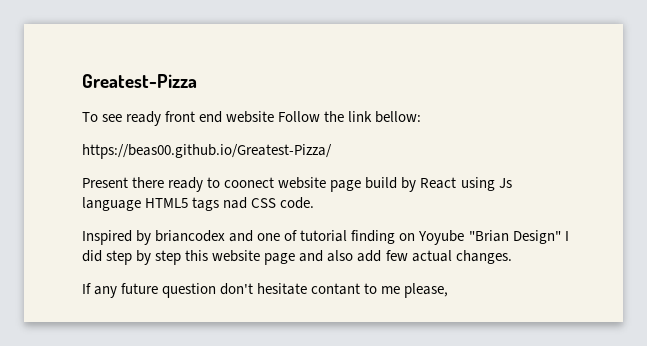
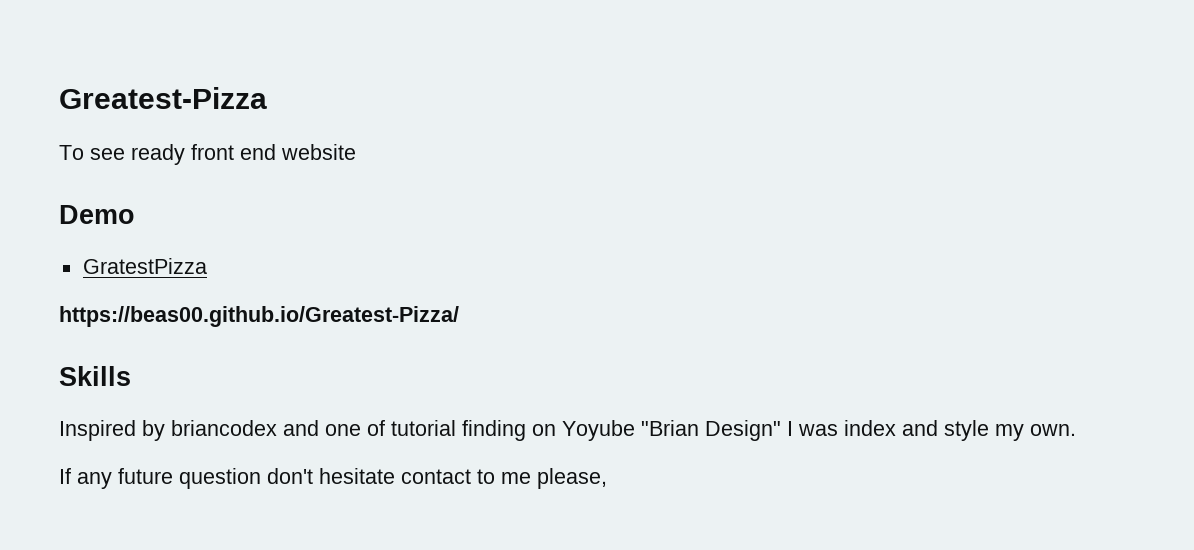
[278,111,422,123] [82,144,332,159] [82,177,512,192] [82,197,315,211] Follow the link bellow: // https://beas00.github.io/Greatest-Pizza/ // Present there ready to coonect website page build by React using Js language HTML5 tags nad CSS code. -> [59,205,135,224] [82,258,207,274] [59,306,459,327] [59,366,131,386] // Demo // GratestPizza // https://beas00.github.io/Greatest-Pizza/ // Skills
[82,250,512,265] did step by step this website page and also add few actual changes. -> [798,420,1076,441] was index and style my own.
[311,283,361,295] contant -> [401,469,471,484] contact

